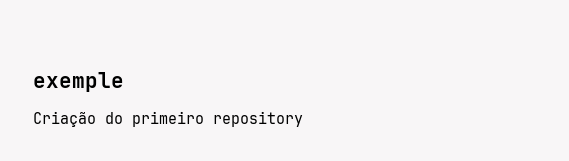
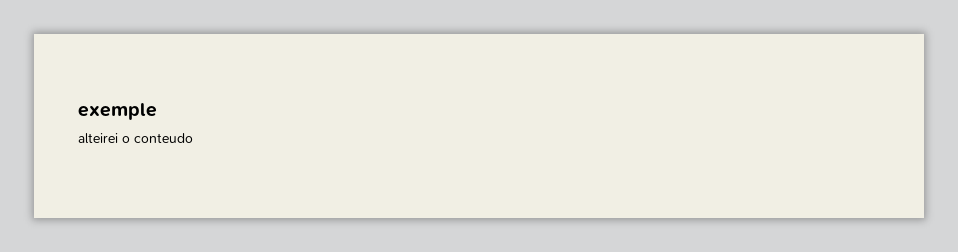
[33,111,303,127] Criação do primeiro repository -> [78,133,193,144] alteirei o conteudo

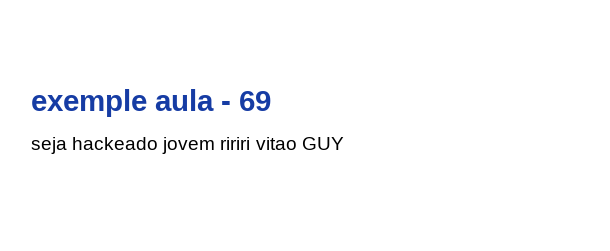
[78,133,193,144] // alteirei o conteudo -> [155,89,271,111] [31,137,344,154] aula - 69 // seja hackeado jovem ririri vitao GUY

